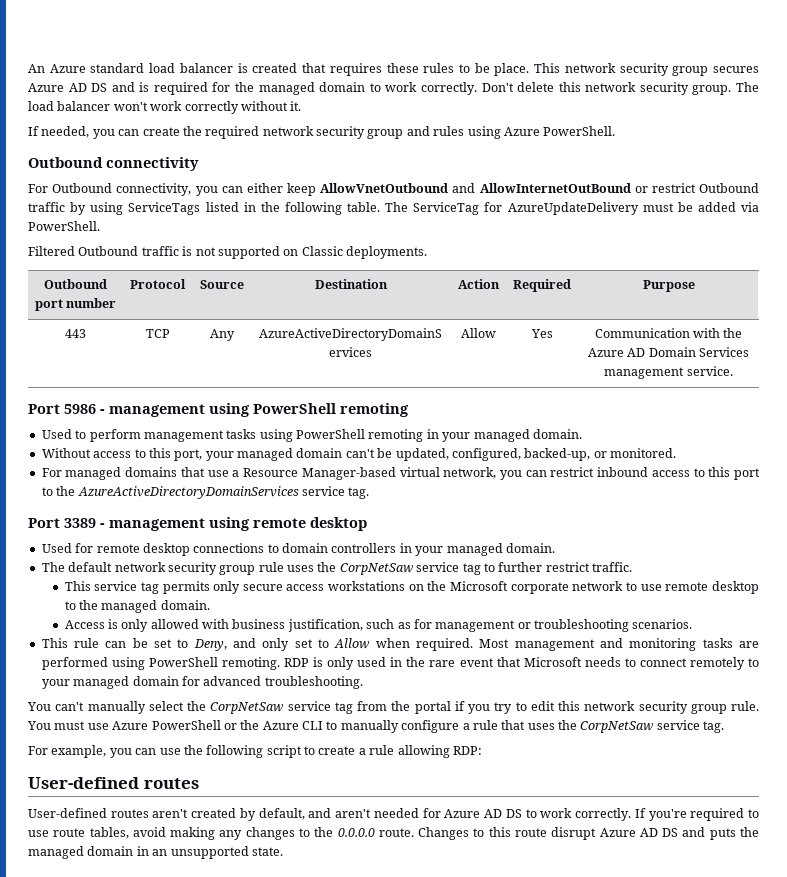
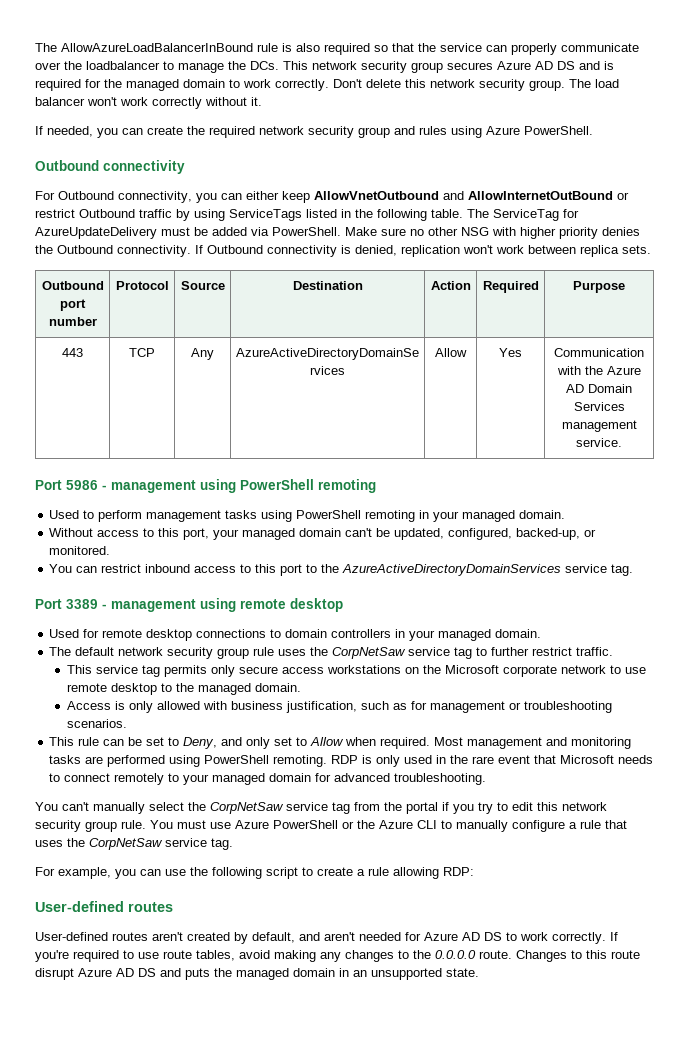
[28,63,530,76] An Azure standard load balancer is created that requires these rules to be place. -> [35,43,639,55] [35,61,279,73] The AllowAzureLoadBalancerInBound rule is also required so that the service can properly communicate over the loadbalancer to manage the DCs.
[28,246,427,259] // Filtered Outbound traffic is not supported on Classic deployments. -> [345,227,640,239] [35,245,651,257] Make sure no other NSG with higher priority denies the Outbound connectivity. If Outbound connectivity is denied, replication won't work between replica sets.
[41,467,522,480] For managed domains that use a Resource Manager-based virtual network, you -> [49,564,73,573] You

